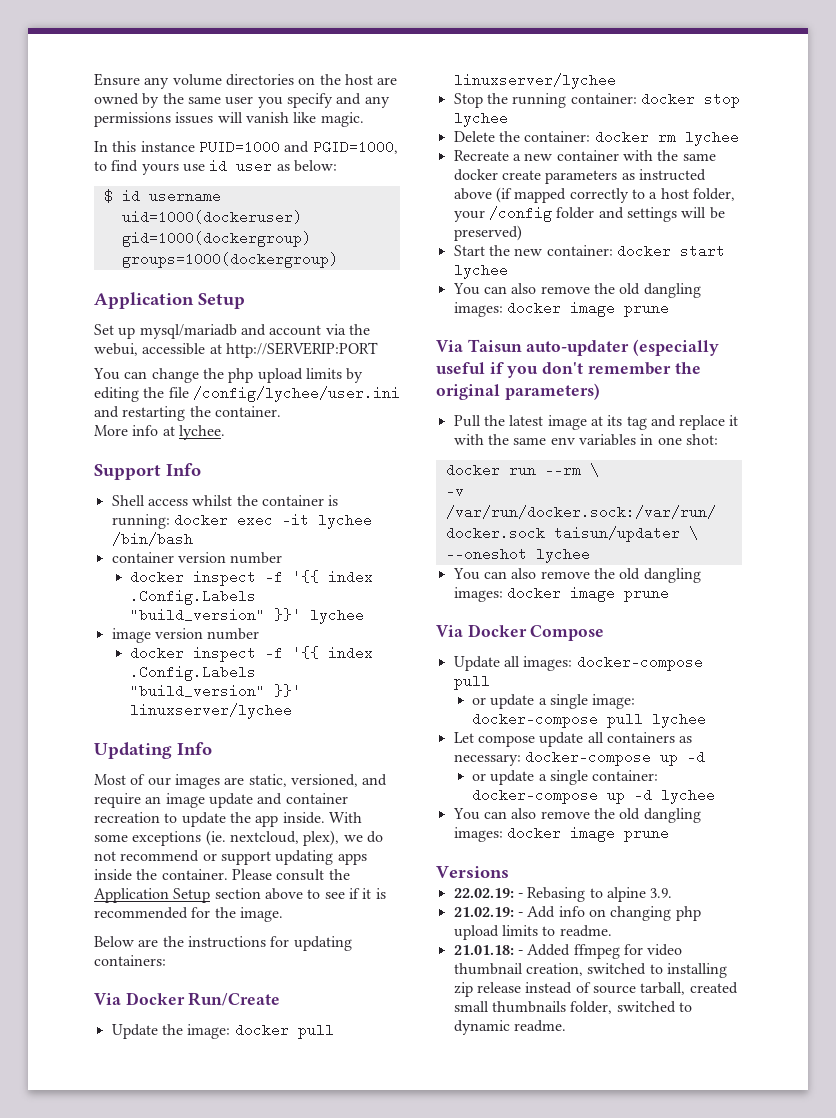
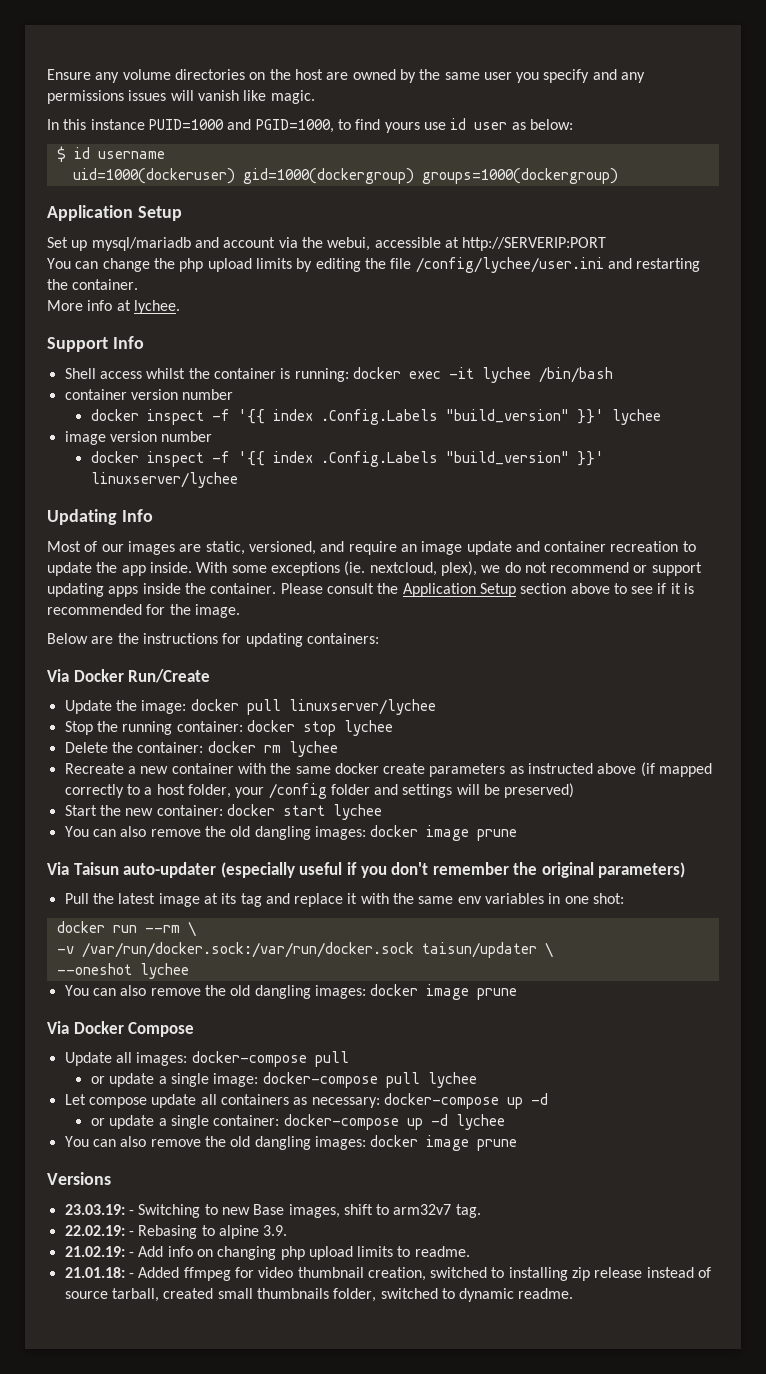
(509, 872) none -> [64,1204,481,1218] // 23.03.19: - Switching to new Base images, shift to arm32v7 tag.

